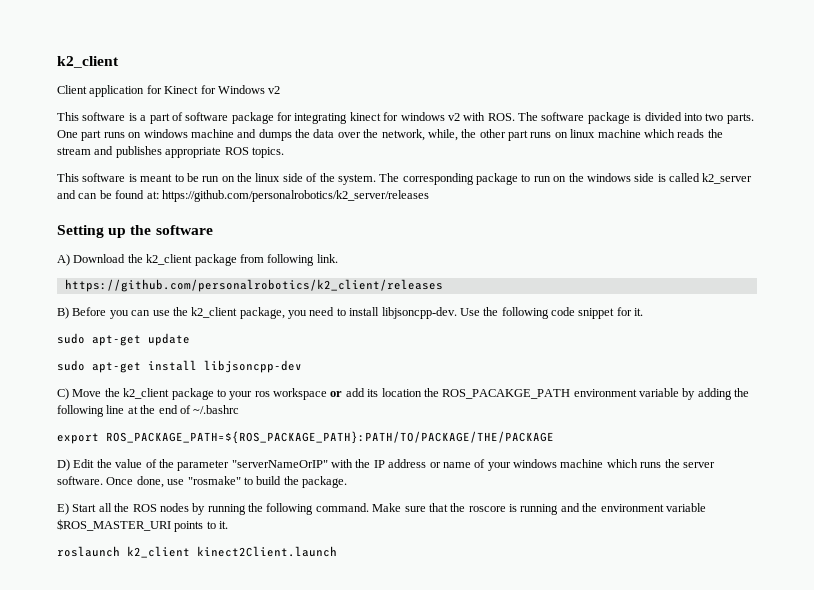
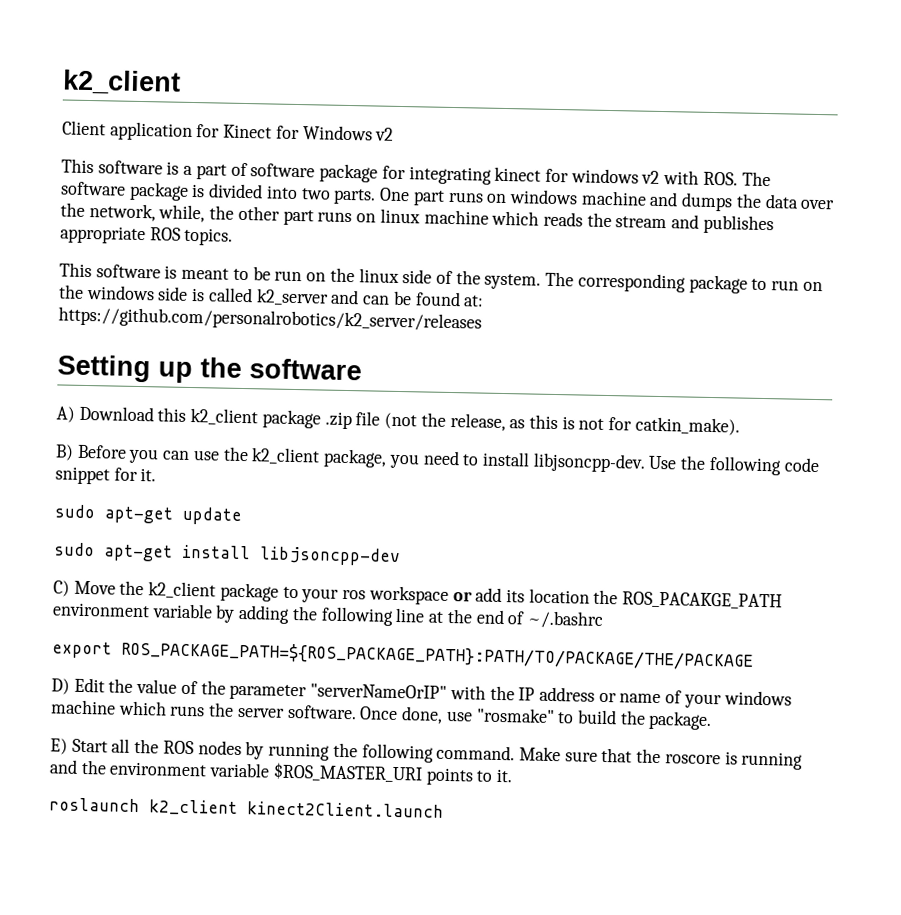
[127,254,338,266] [64,279,443,292] the k2_client package from following link. // https://github.com/personalrobotics/k2_client/releases -> [157,407,740,436] this k2_client package .zip file (not the release, as this is not for catkin_make).

